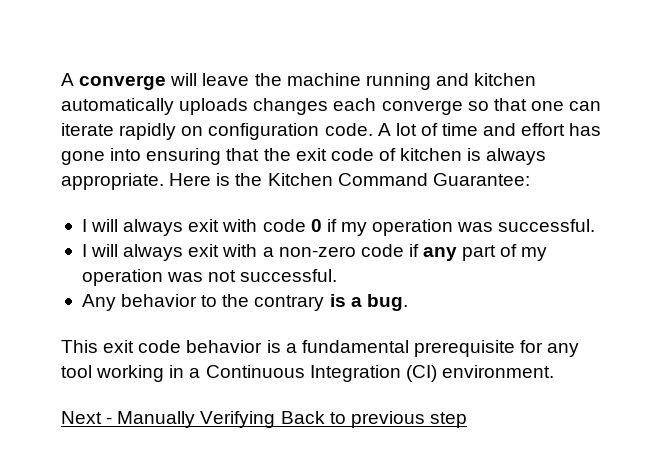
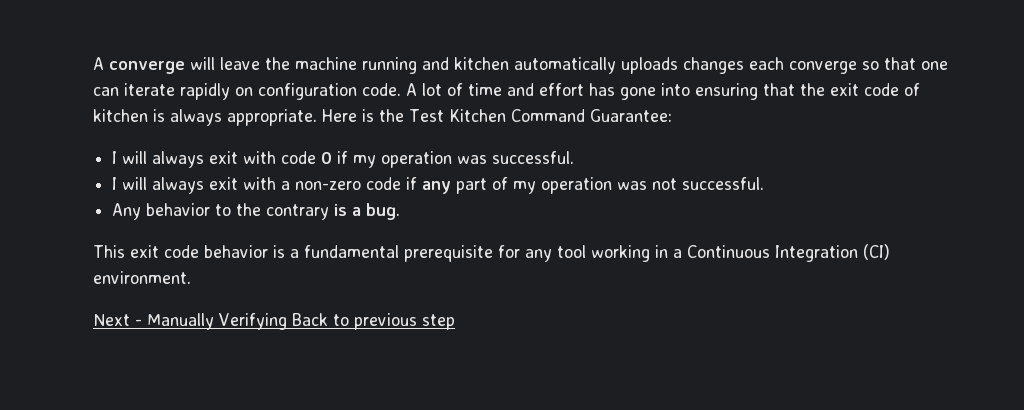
(263, 179) none -> [409,109,444,122] Test

